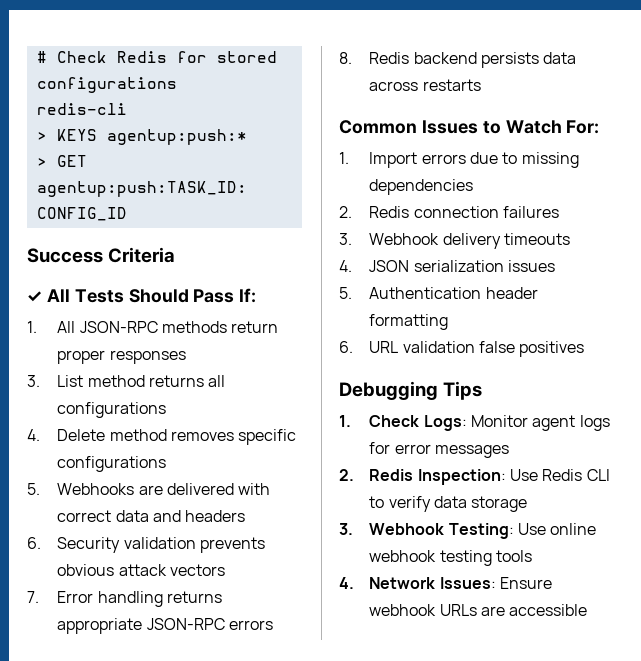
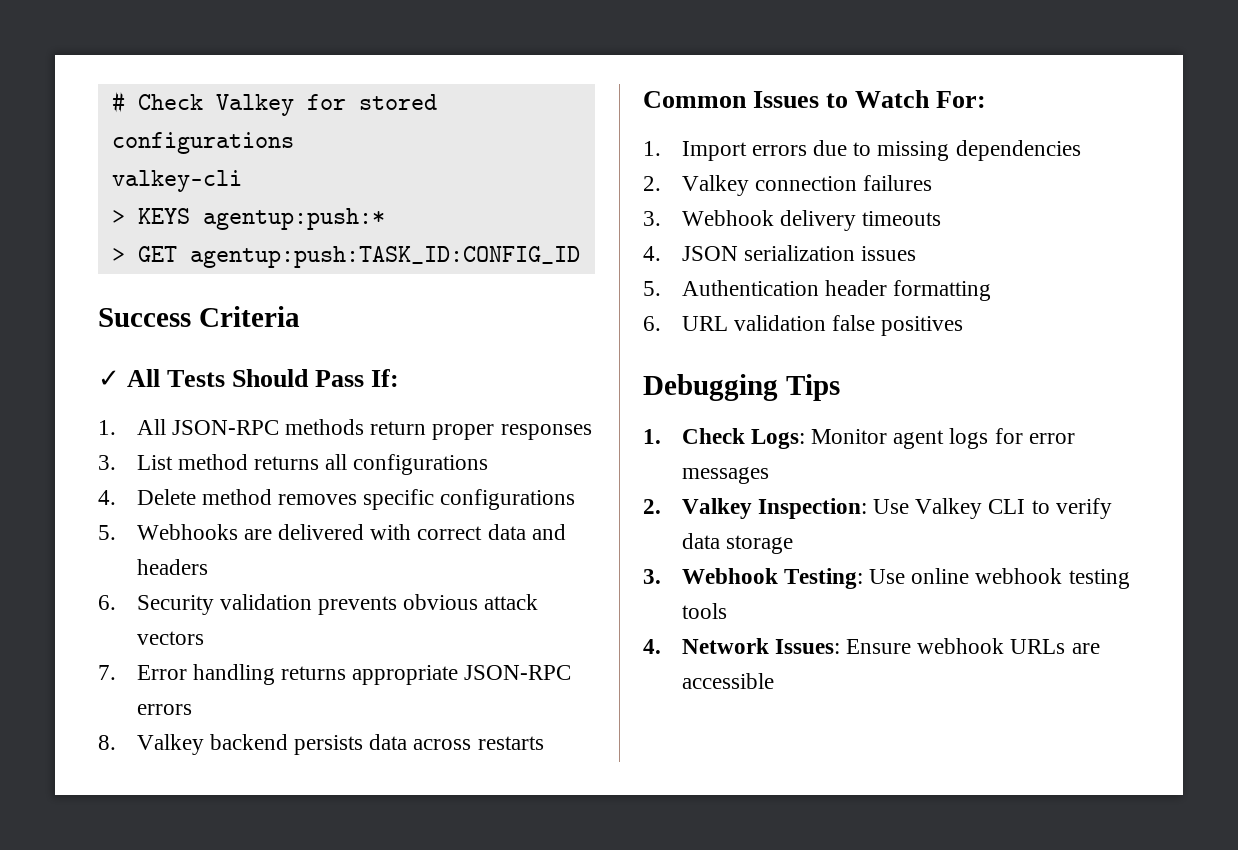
[116,51,167,63] Redis -> [215,94,294,116] Valkey
[36,103,127,115] redis-cli -> [111,170,242,192] valkey-cli
[369,52,410,64] Redis -> [136,734,204,755] Valkey
[369,206,410,218] Redis -> [681,175,749,196] Valkey
[369,469,414,481] Redis -> [681,498,752,519] Valkey
[542,469,583,481] Redis -> [915,498,983,519] Valkey

